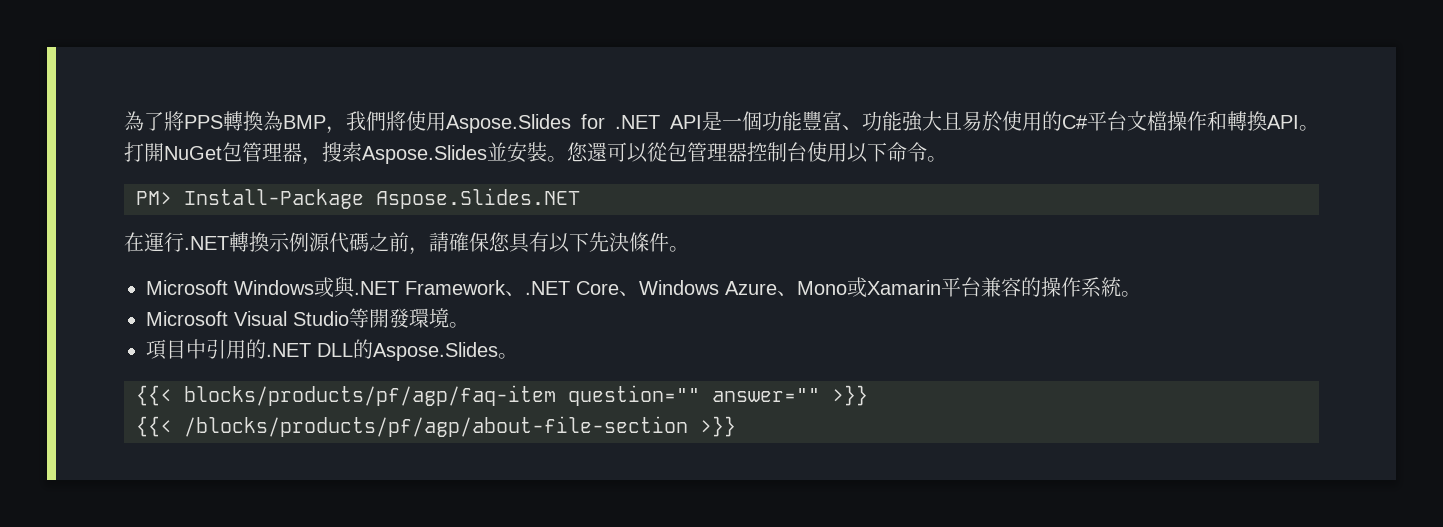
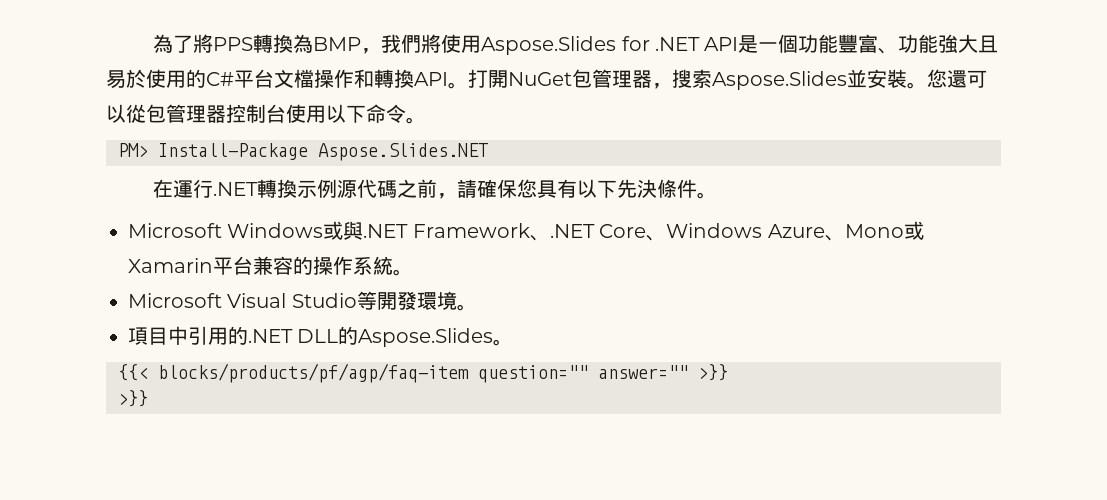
[136,416,688,437] {{< /blocks/products/pf/agp/about-file-section -> (728, 372) none

